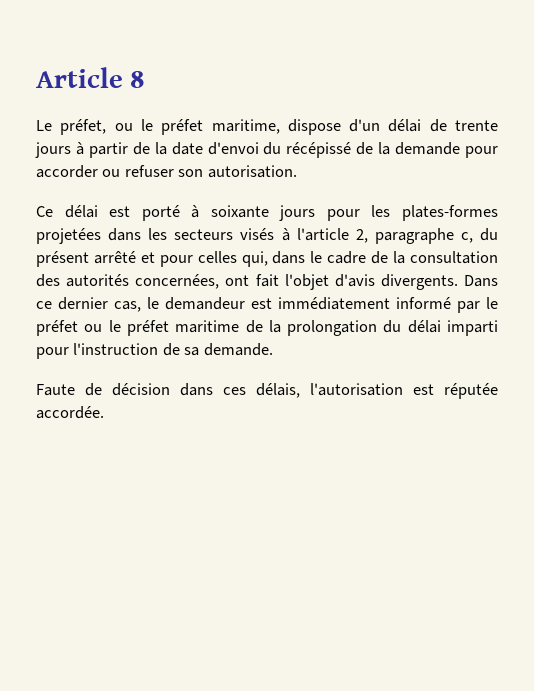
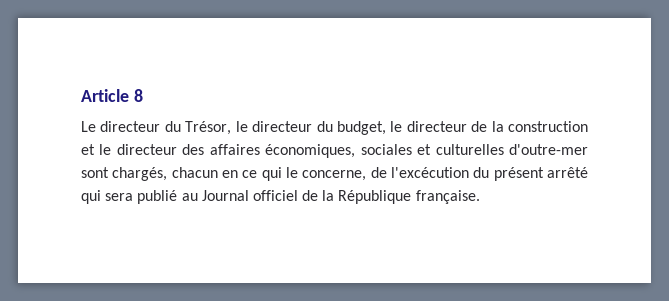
[60,119,499,135] [35,142,499,158] [36,165,297,178] [36,205,498,221] [36,228,499,244] [36,251,499,267] [36,274,498,290] [36,297,498,313] [36,320,499,336] [36,343,273,359] [36,383,498,399] [36,406,104,419] préfet, ou le préfet maritime, dispose d'un délai de trente jours à partir de la date d'envoi du récépissé de la demande pour accorder ou refuser son autorisation. // Ce délai est porté à soixante jours pour les plates-formes projetées dans les secteurs visés à l'article 2, paragraphe c, du présent arrêté et pour celles qui, dans le cadre de la consultation des autorités concernées, ont fait l'objet d'avis divergents. Dans ce dernier cas, le demandeur est immédiatement informé par le préfet ou le préfet maritime de la prolongation du délai imparti pour l'instruction de sa demande. // Faute de décision dans ces délais, l'autorisation est réputée accordée. -> [100,121,588,135] [81,144,588,158] [81,167,588,181] [81,190,480,204] directeur du Trésor, le directeur du budget, le directeur de la construction et le directeur des affaires économiques, sociales et culturelles d'outre-mer sont chargés, chacun en ce qui le concerne, de l'excécution du présent arrêté qui sera publié au Journal officiel de la République française.

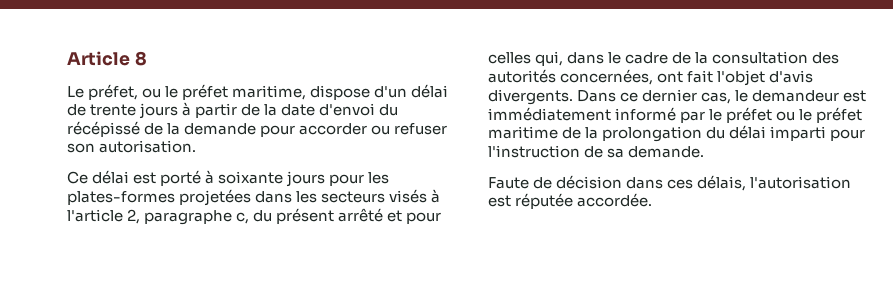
[100,121,588,135] [81,144,588,158] [81,167,588,181] [81,190,480,204] directeur du Trésor, le directeur du budget, le directeur de la construction et le directeur des affaires économiques, sociales et culturelles d'outre-mer sont chargés, chacun en ce qui le concerne, de l'excécution du présent arrêté qui sera publié au Journal officiel de la République française. -> [88,84,449,100] [67,102,399,119] [67,121,448,137] [67,140,197,153] [67,170,390,187] [67,189,441,206] [67,208,442,225] [488,51,840,66] [488,69,814,86] [488,89,867,105] [488,107,863,123] [488,125,866,142] [488,145,705,158] [488,175,852,191] [488,193,653,209] préfet, ou le préfet maritime, dispose d'un délai de trente jours à partir de la date d'envoi du récépissé de la demande pour accorder ou refuser son autorisation. // Ce délai est porté à soixante jours pour les plates-formes projetées dans les secteurs visés à l'article 2, paragraphe c, du présent arrêté et pour celles qui, dans le cadre de la consultation des autorités concernées, ont fait l'objet d'avis divergents. Dans ce dernier cas, le demandeur est immédiatement informé par le préfet ou le préfet maritime de la prolongation du délai imparti pour l'instruction de sa demande. // Faute de décision dans ces délais, l'autorisation est réputée accordée.

